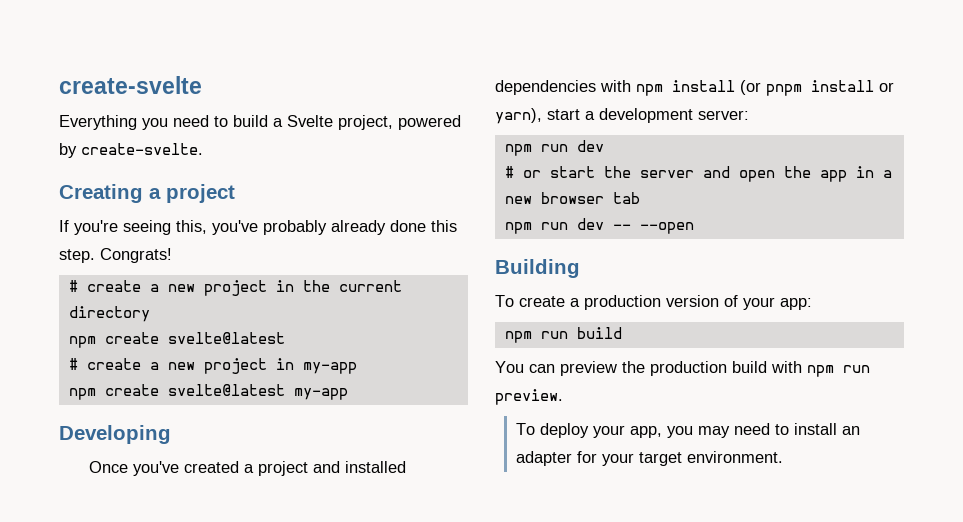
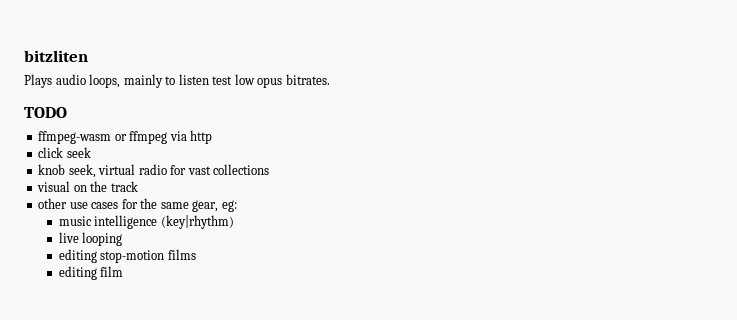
[59,76,202,94] [59,115,461,130] [59,143,203,158] [59,184,235,203] [59,220,457,235] [59,248,172,263] [68,280,402,296] [68,306,150,322] [68,332,285,348] [68,358,357,374] [68,384,348,400] [59,425,171,444] [89,461,407,476] [495,80,894,96] [495,108,749,124] [504,140,604,156] [504,166,892,182] [504,192,640,204] [504,218,694,234] [495,259,580,278] [495,295,812,310] [504,327,622,343] [495,361,870,377] [495,389,563,405] [515,423,860,438] [515,451,783,466] create-svelte // Everything you need to build a Svelte project, powered by create-svelte. // Creating a project // If you're seeing this, you've probably already done this step. Congrats! // # create a new project in the current directory // npm create svelte@latest // # create a new project in my-app // npm create svelte@latest my-app // Developing // Once you've created a project and installed dependencies with npm install (or pnpm install or yarn), start a development server: // npm run dev // # or start the server and open the app in a new browser tab // npm run dev -- --open // Building // To create a production version of your app: // npm run build // You can preview the production build with npm run preview. // To deploy your app, you may need to install an adapter for your target environment. -> [24,50,88,62] [24,74,330,88] [24,107,67,118] [38,130,213,144] [38,147,91,158] [38,164,270,178] [37,181,138,192] [38,198,237,212] [58,215,234,229] [58,232,123,246] [58,249,196,263] [58,266,124,280] bitzliten // Plays audio loops, mainly to listen test low opus bitrates. // TODO // ffmpeg-wasm or ffmpeg via http // click seek // knob seek, virtual radio for vast collections // visual on the track // other use cases for the same gear, eg: // music intelligence (key|rhythm) // live looping // editing stop-motion films // editing film

